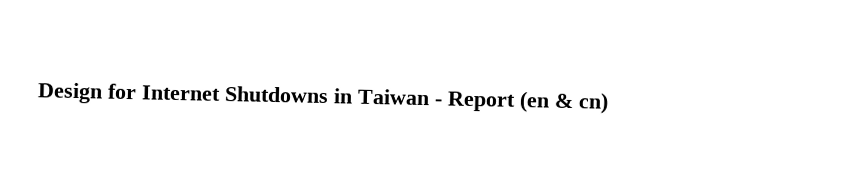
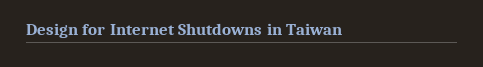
[434,90,609,114] - Report (en & cn) -> (343, 29) none

